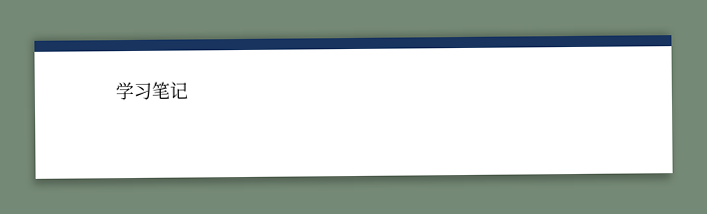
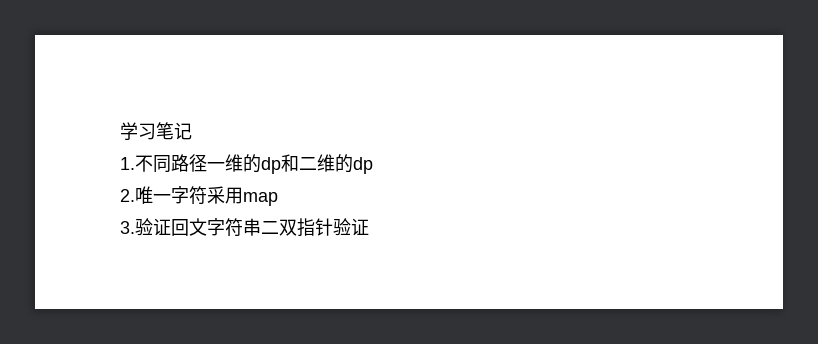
(188, 90) none -> [120,154,373,174] [120,186,278,206] [120,218,369,237] // 1.不同路径一维的dp和二维的dp // 2.唯一字符采用map // 3.验证回文字符串二双指针验证

